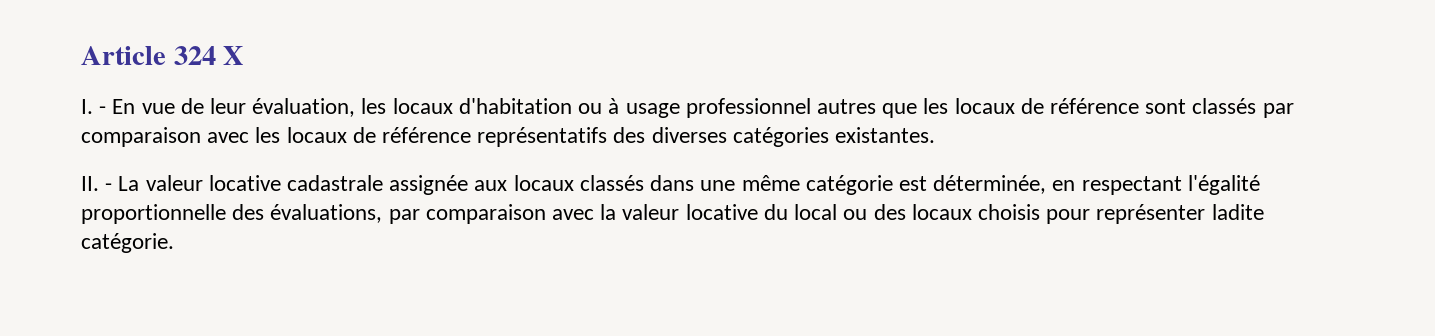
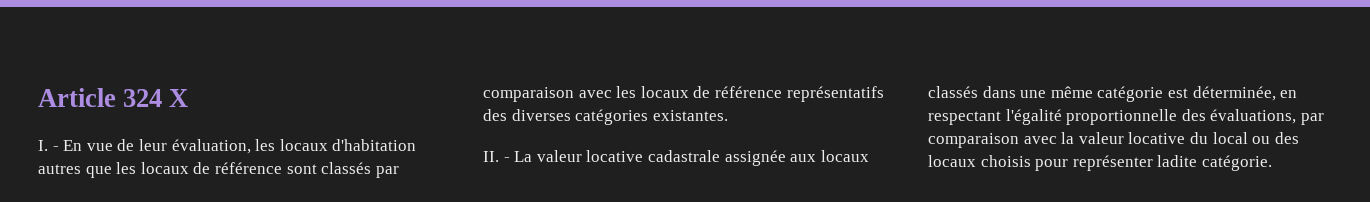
[578,98,811,118] ou à usage professionnel -> (417, 145) none

